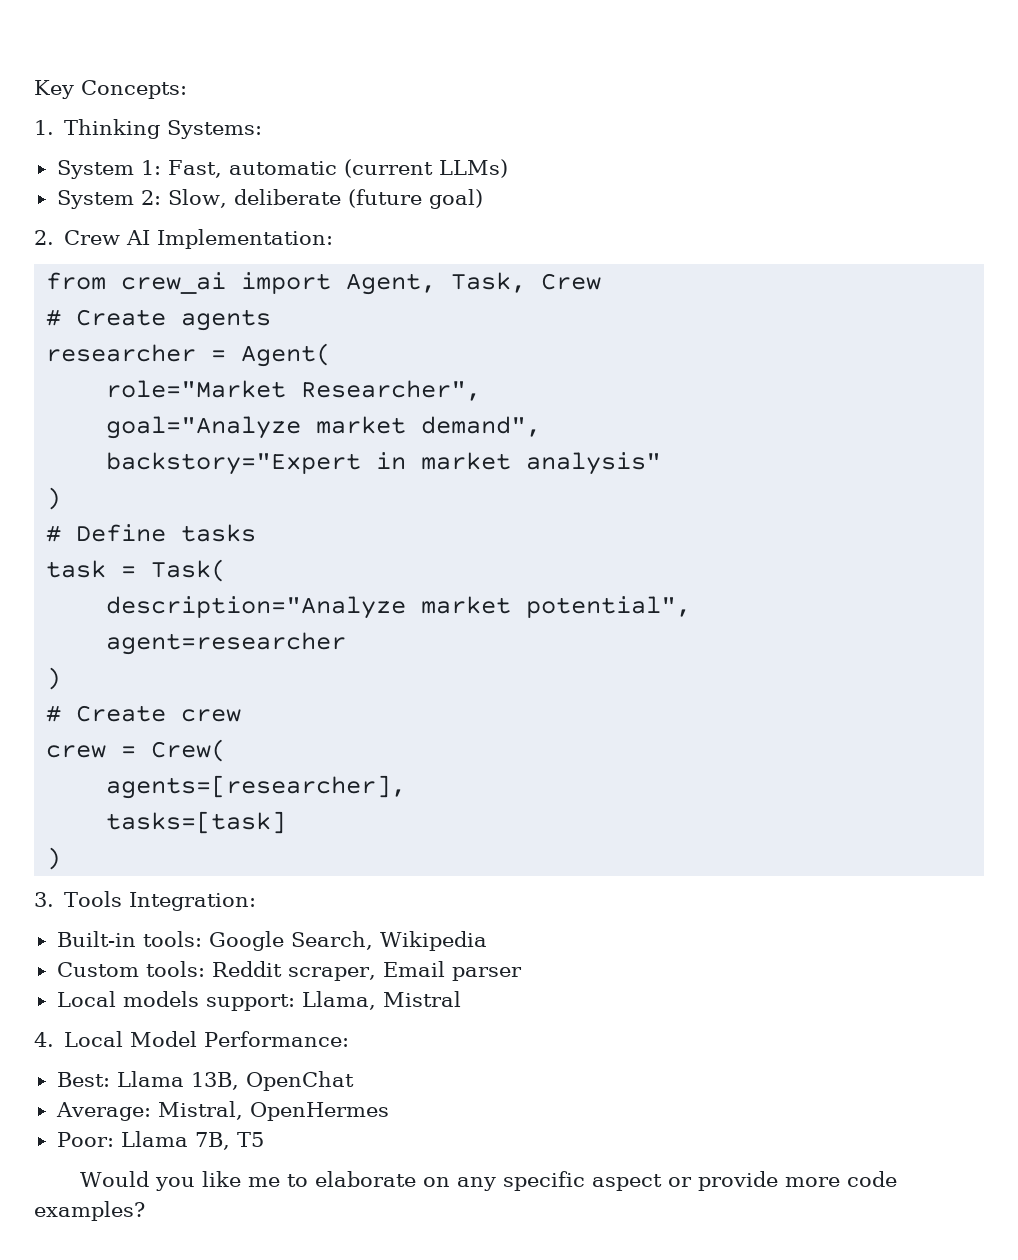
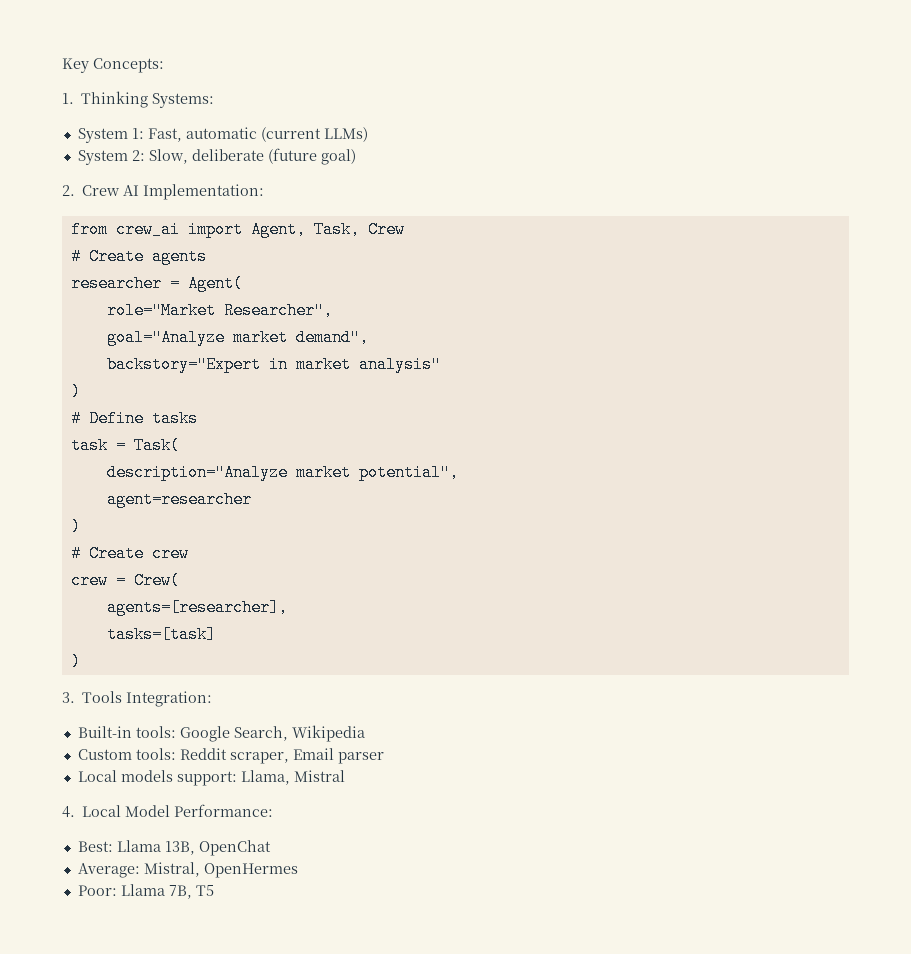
[80,1171,898,1191] [34,1201,145,1221] // Would you like me to elaborate on any specific aspect or provide more code examples? -> (214, 890) none

